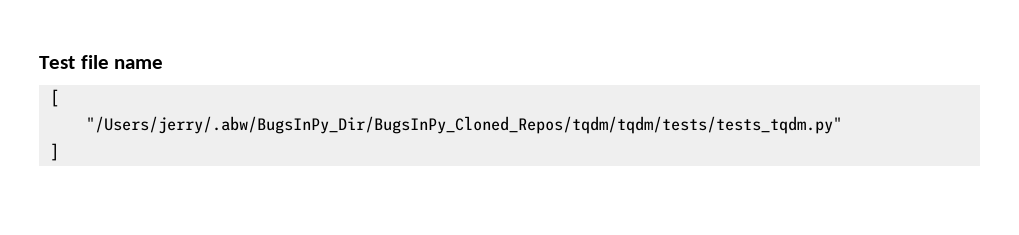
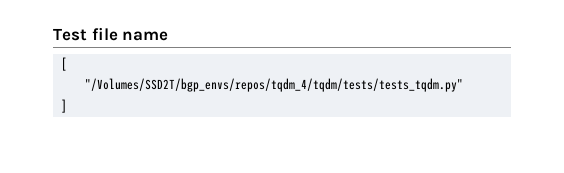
[85,116,842,134] "/Users/jerry/.abw/BugsInPy_Dir/BugsInPy_Cloned_Repos/tqdm/tqdm/tests/tests_tqdm.py" -> [84,78,463,92] "/Volumes/SSD2T/bgp_envs/repos/tqdm_4/tqdm/tests/tests_tqdm.py"

